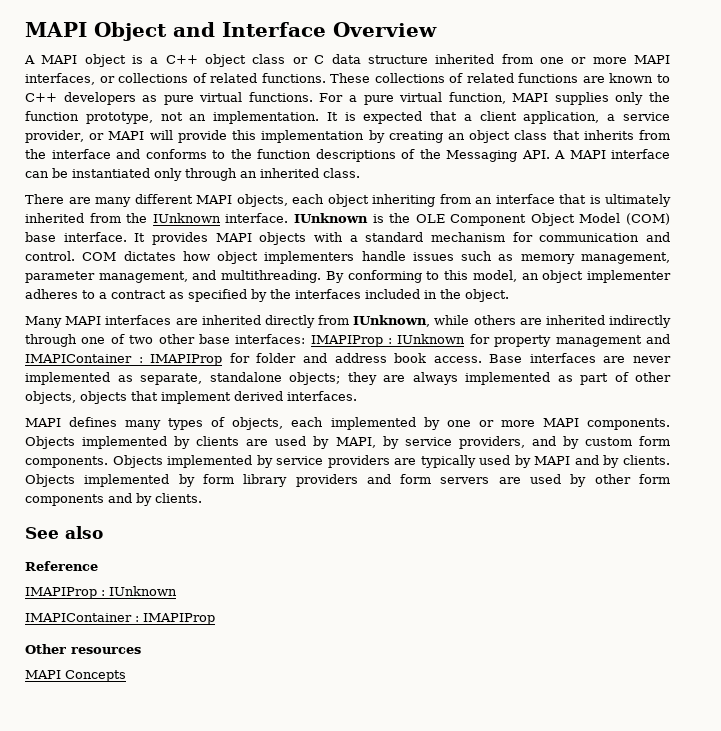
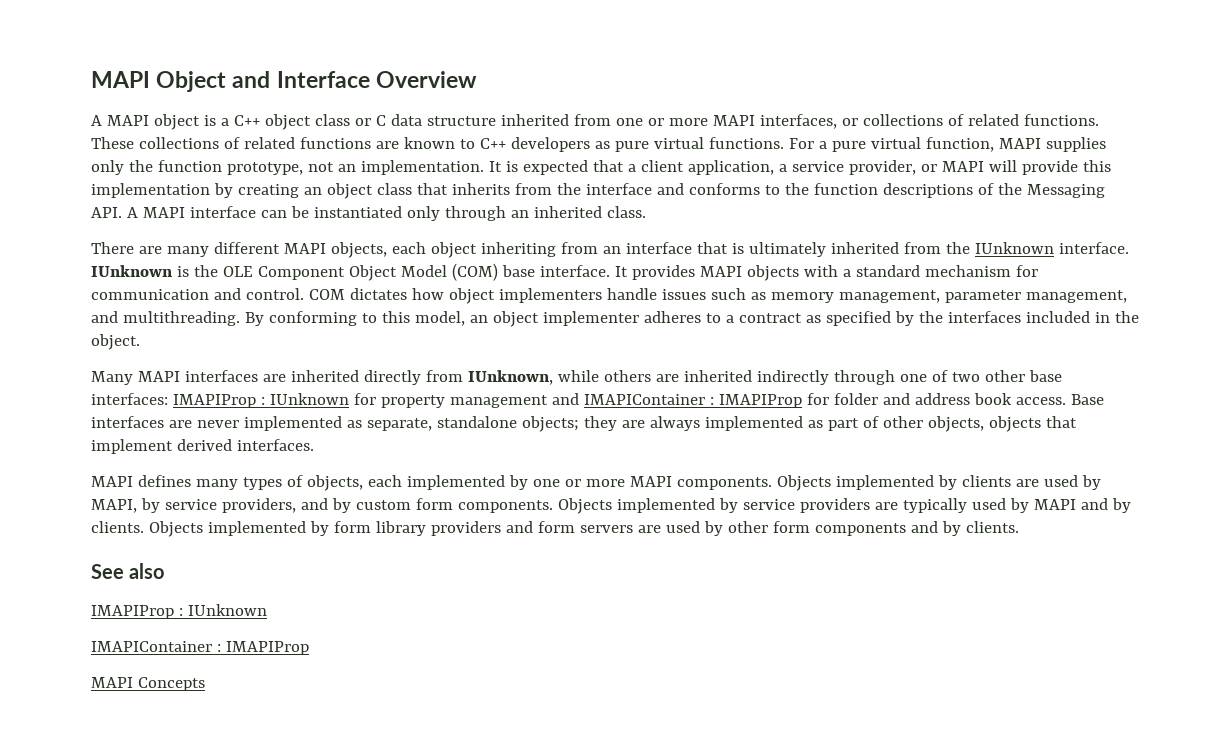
[25,561,98,571] // Reference -> (165, 571) none
[25,644,141,654] // Other resources -> (309, 648) none

